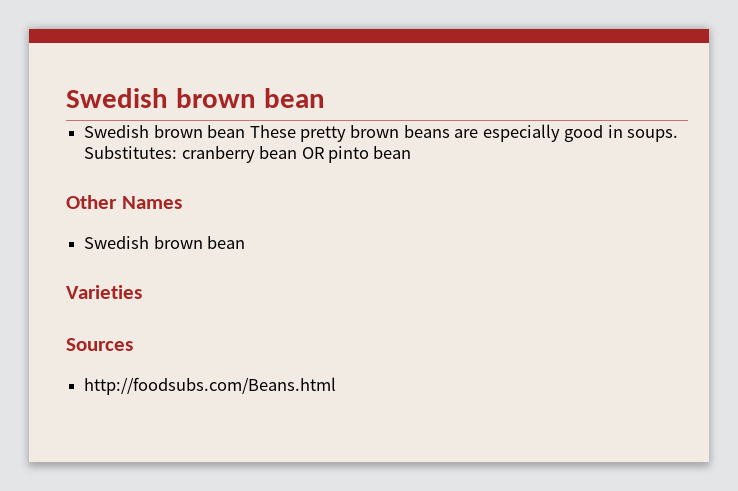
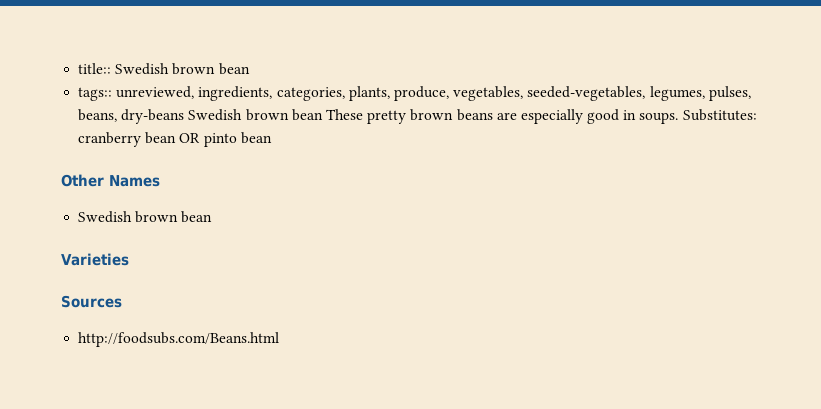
[66,88,325,108] Swedish brown bean // -> [78,63,250,75] [78,86,751,101] [78,109,185,124] title:: Swedish brown bean // tags:: unreviewed, ingredients, categories, plants, produce, vegetables, seeded-vegetables, legumes, pulses, beans, dry-beans

